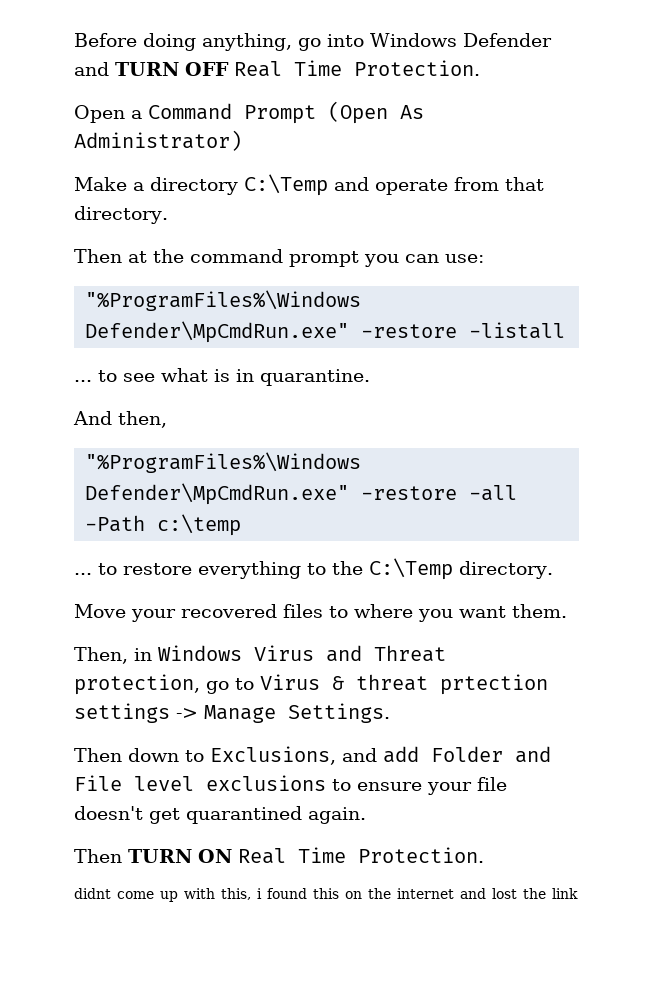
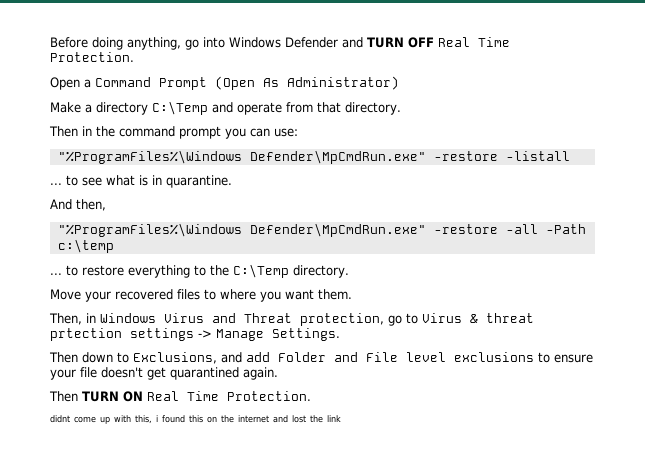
[128,251,147,263] at -> [82,126,92,136] in

